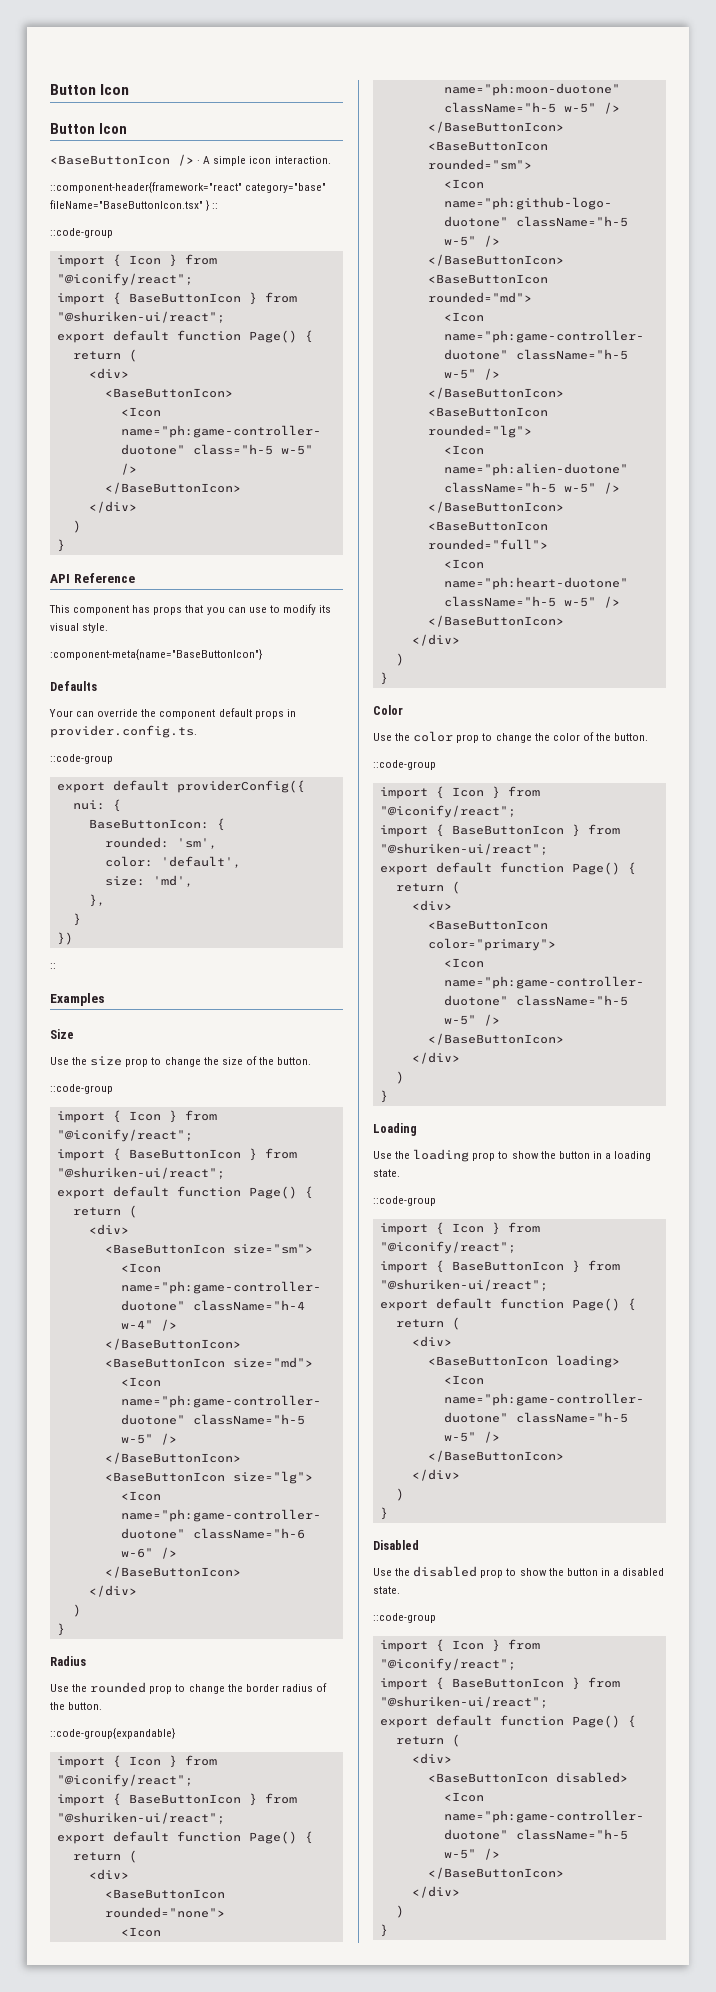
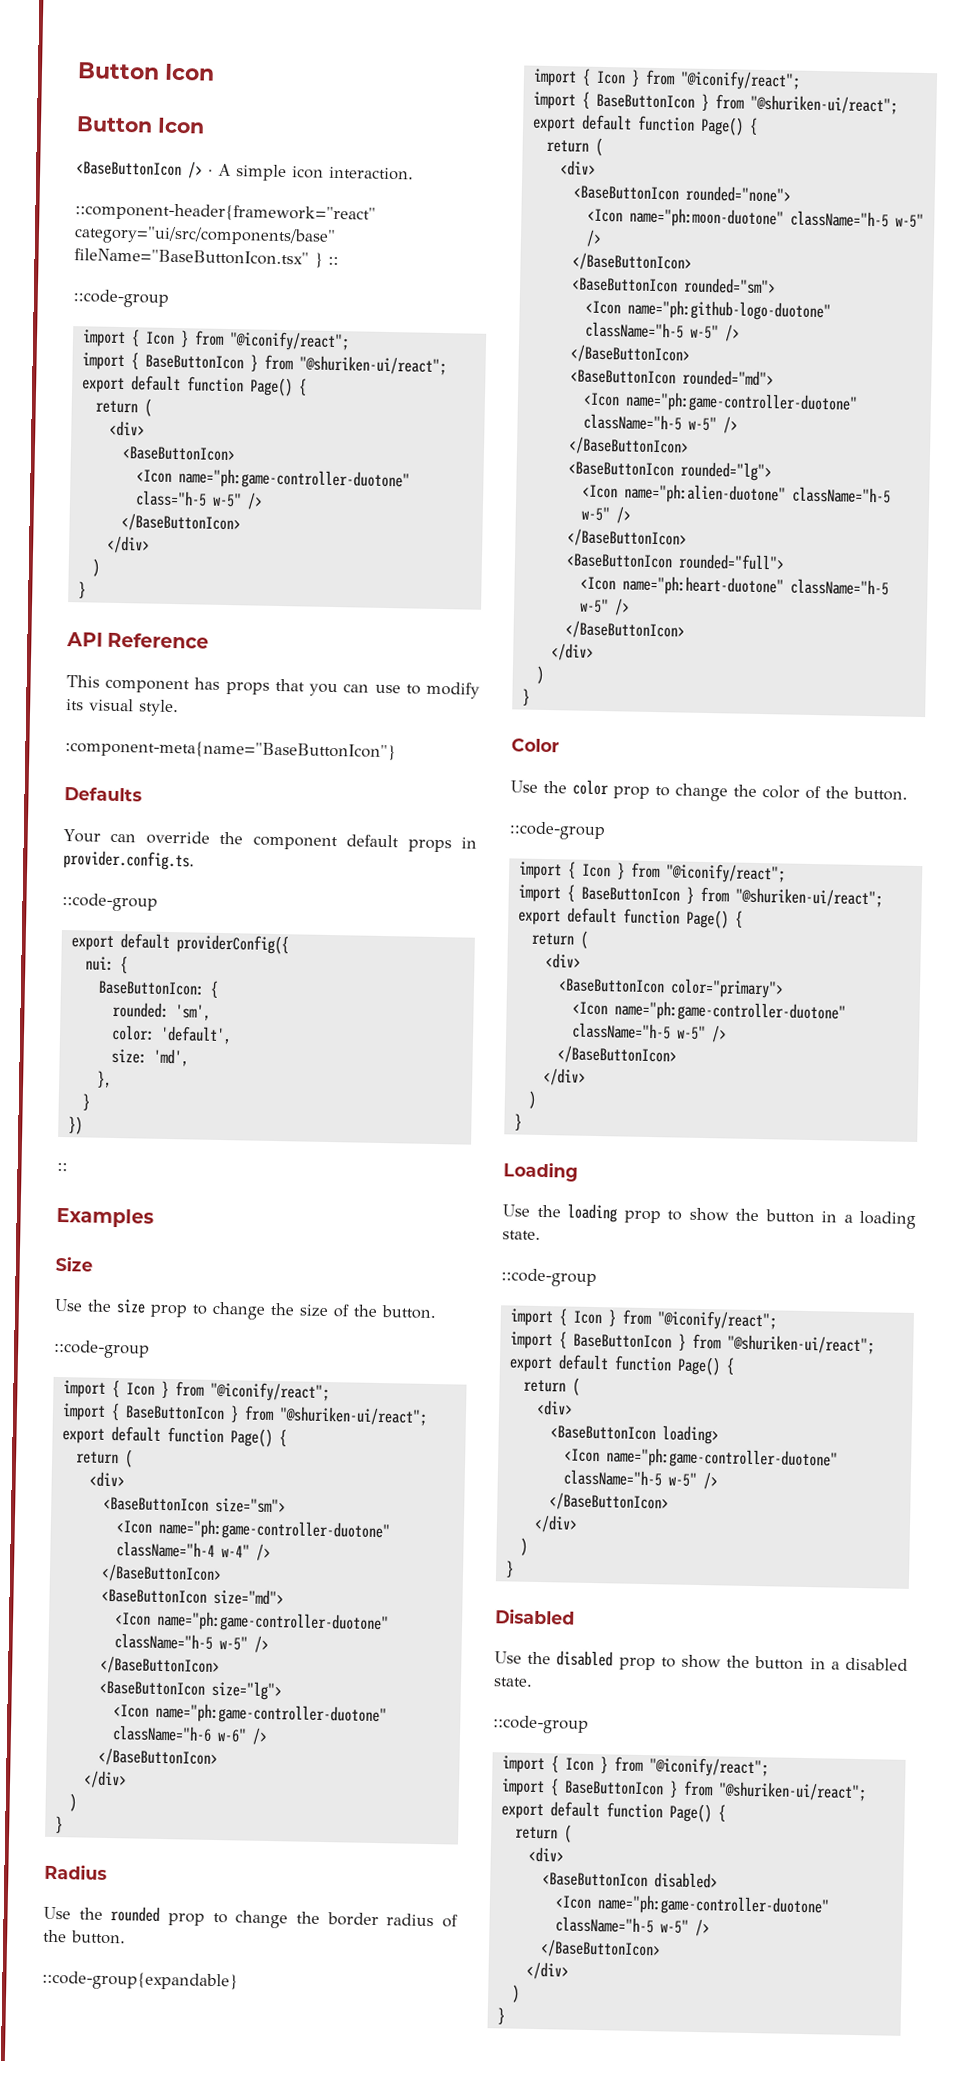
[245,183,327,193] category="base" -> [74,225,336,247] category="ui/src/components/base"

